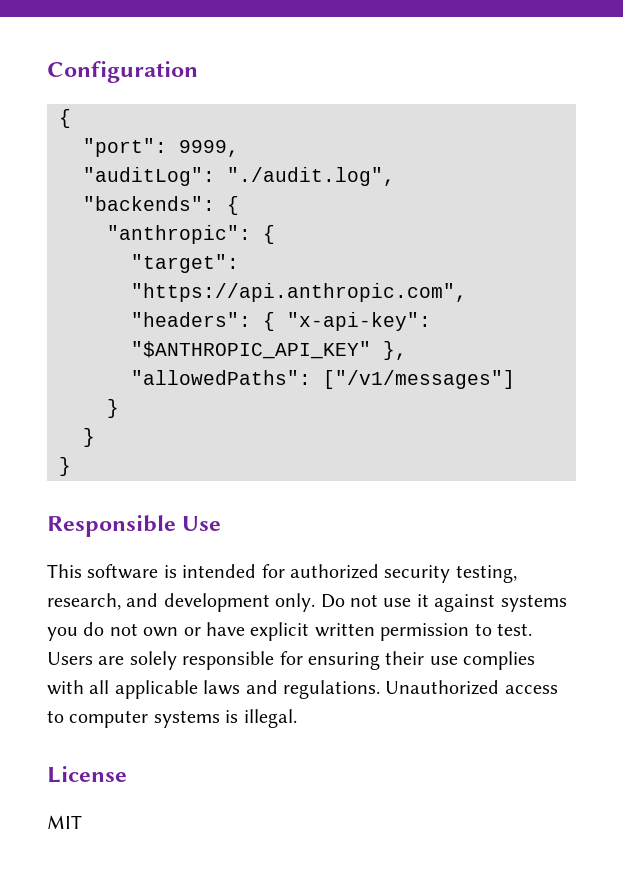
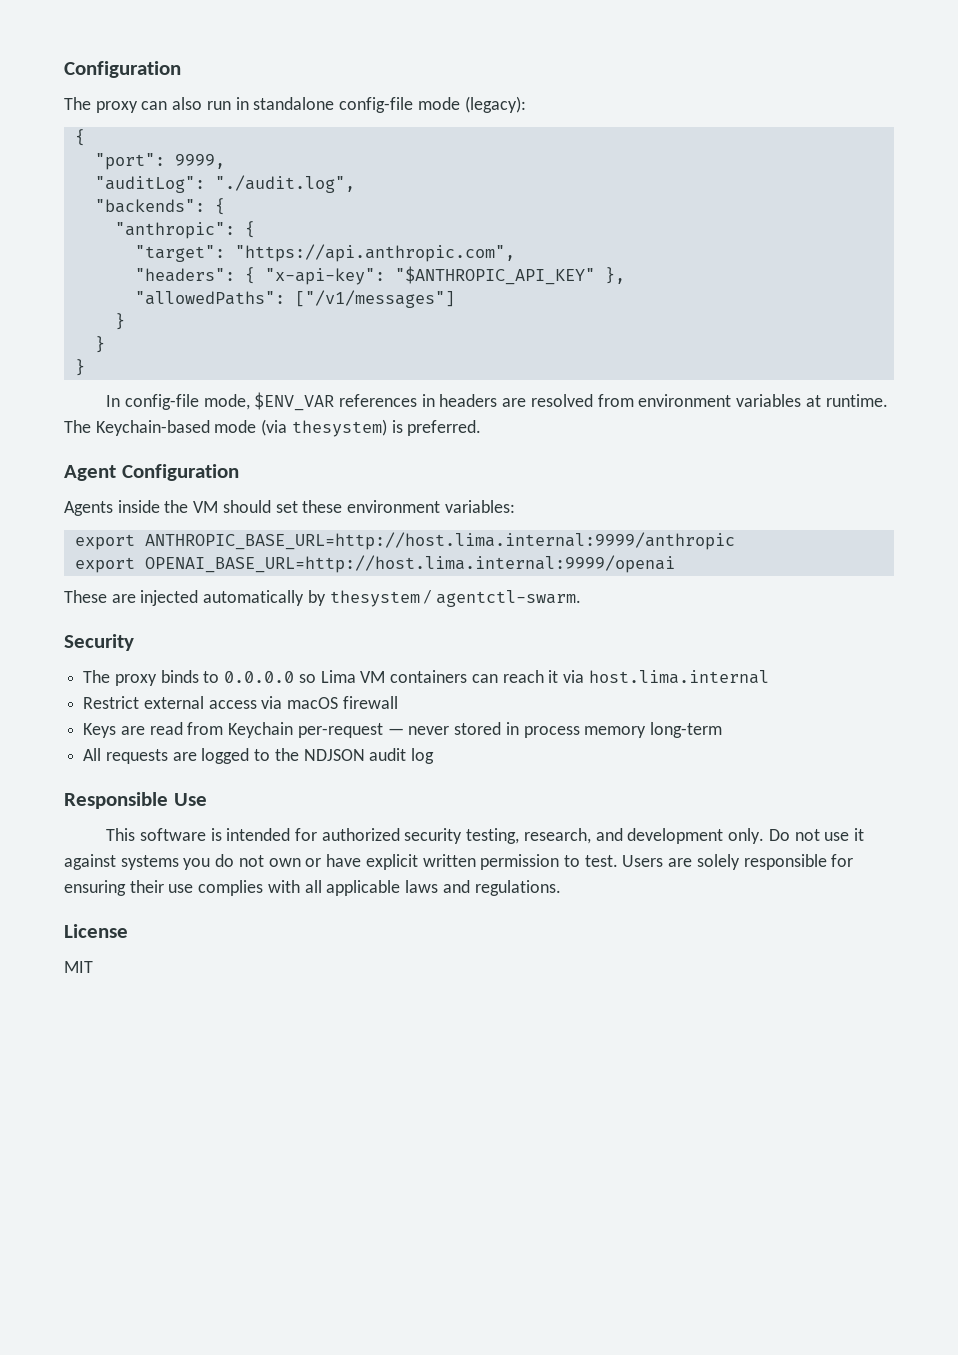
[47,61,198,83] Configuration -> [64,61,181,78] [64,96,526,113] Configuration // The proxy can also run in standalone config-file mode (legacy):
(71, 466) none -> [106,392,888,411] [64,419,482,437] [64,464,239,481] [64,500,515,516] [74,532,735,550] [74,555,675,573] [64,590,582,607] [64,634,134,651] [83,670,769,686] [83,696,398,709] [83,722,722,738] [83,748,435,764] // In config-file mode, $ENV_VAR references in headers are resolved from environment variables at runtime. The Keychain-based mode (via thesystem) is preferred. // Agent Configuration // Agents inside the VM should set these environment variables: // export ANTHROPIC_BASE_URL=http://host.lima.internal:9999/anthropic // export OPENAI_BASE_URL=http://host.lima.internal:9999/openai // These are injected automatically by thesystem / agentctl-swarm. // Security // The proxy binds to 0.0.0.0 so Lima VM containers can reach it via host.lima.internal // Restrict external access via macOS firewall // Keys are read from Keychain per-request — never stored in process memory long-term // All requests are logged to the NDJSON audit log
[385,680,558,695] [47,709,297,728] Unauthorized access to computer systems is illegal. -> (561, 888) none

